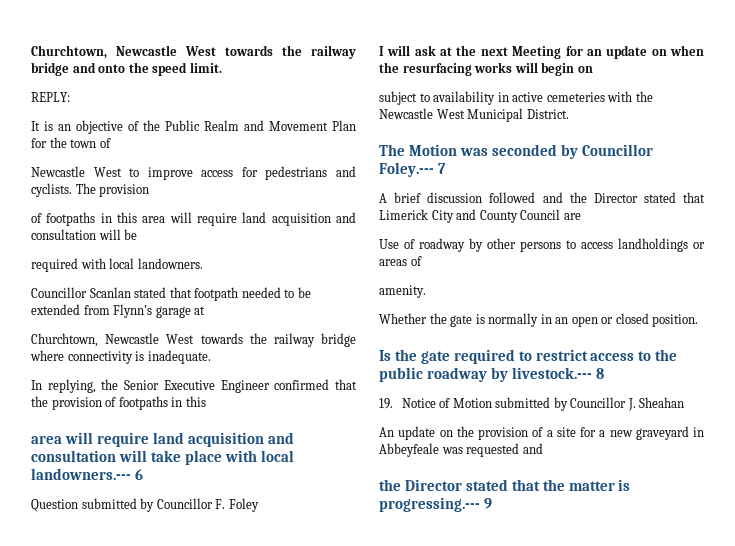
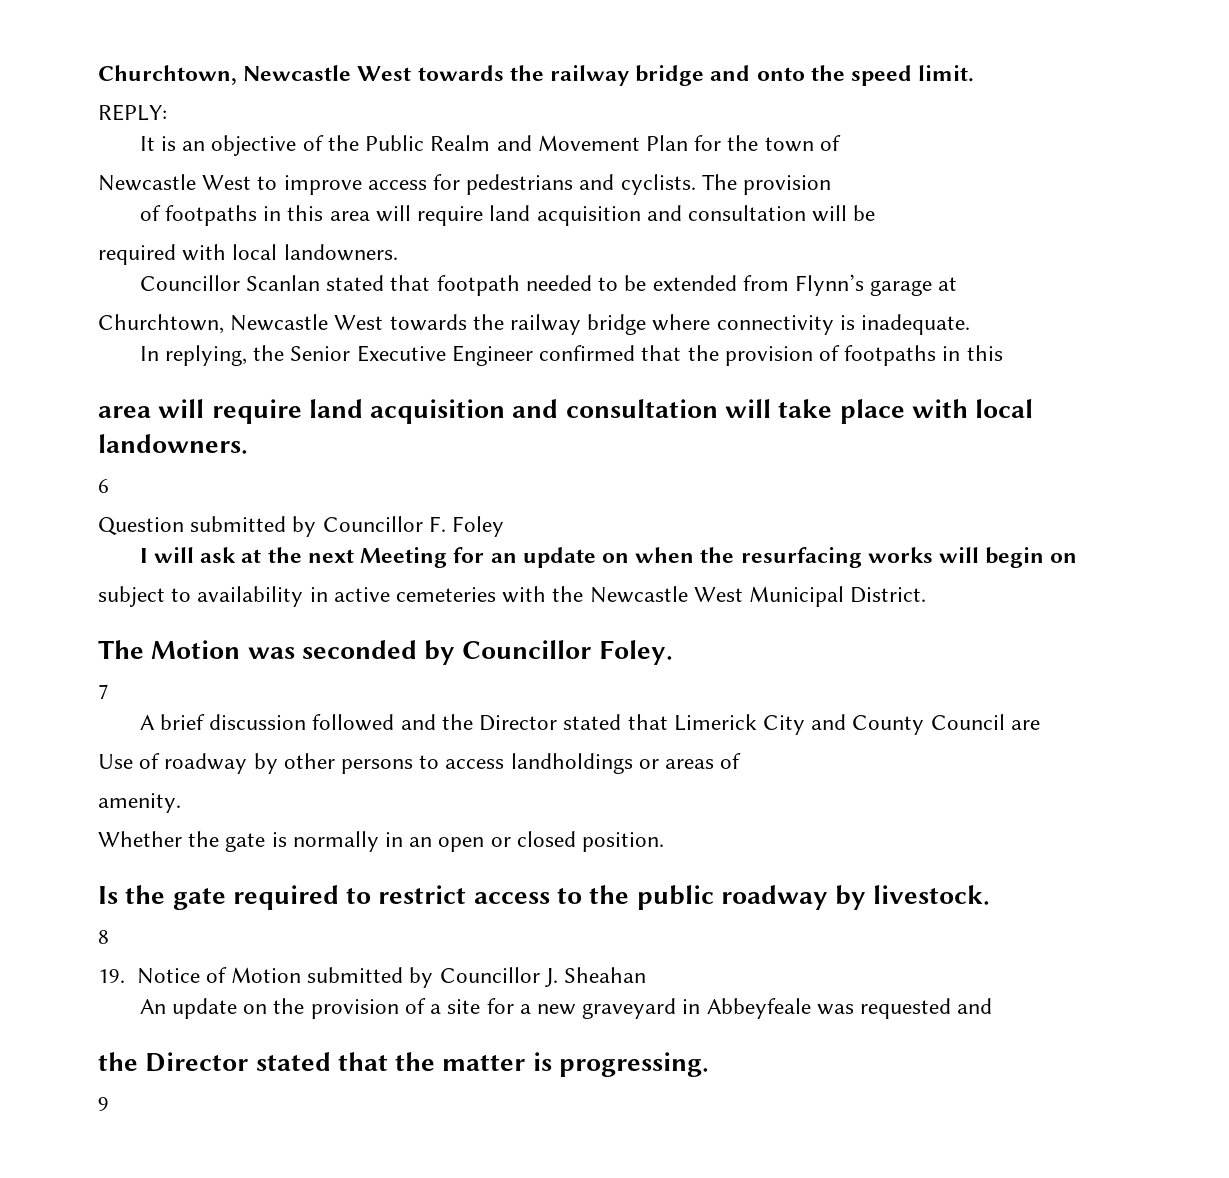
[31,468,131,480] landowners.--- -> [98,434,248,454] landowners. //
[379,162,434,177] Foley.--- -> [598,640,673,665] Foley. //
[511,367,592,379] livestock.--- -> [873,885,991,905] livestock. //
[379,497,480,512] progressing.--- -> [559,1052,710,1077] progressing. //

